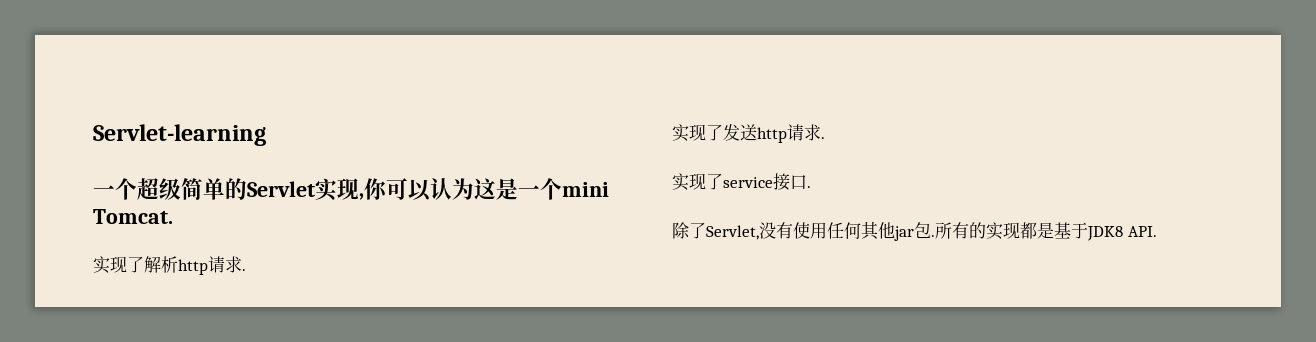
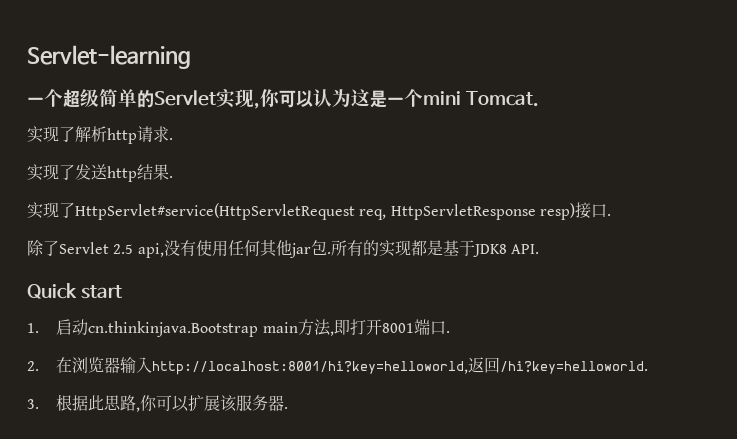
[787,124,825,141] [672,173,773,191] 请求. // 实现了service -> [137,164,173,180] [27,202,575,220] 结果. // 实现了HttpServlet#service(HttpServletRequest req, HttpServletResponse resp)
[706,225,759,240] Servlet, -> [59,242,164,258] Servlet 2.5 api,
(1157, 231) none -> [27,283,122,299] [27,319,450,337] [27,357,649,375] [27,394,289,412] // Quick start // 1.启动cn.thinkinjava.Bootstrap main方法,即打开8001端口. // 2.在浏览器输入http://localhost:8001/hi?key=helloworld,返回/hi?key=helloworld. // 3.根据此思路,你可以扩展该服务器.

